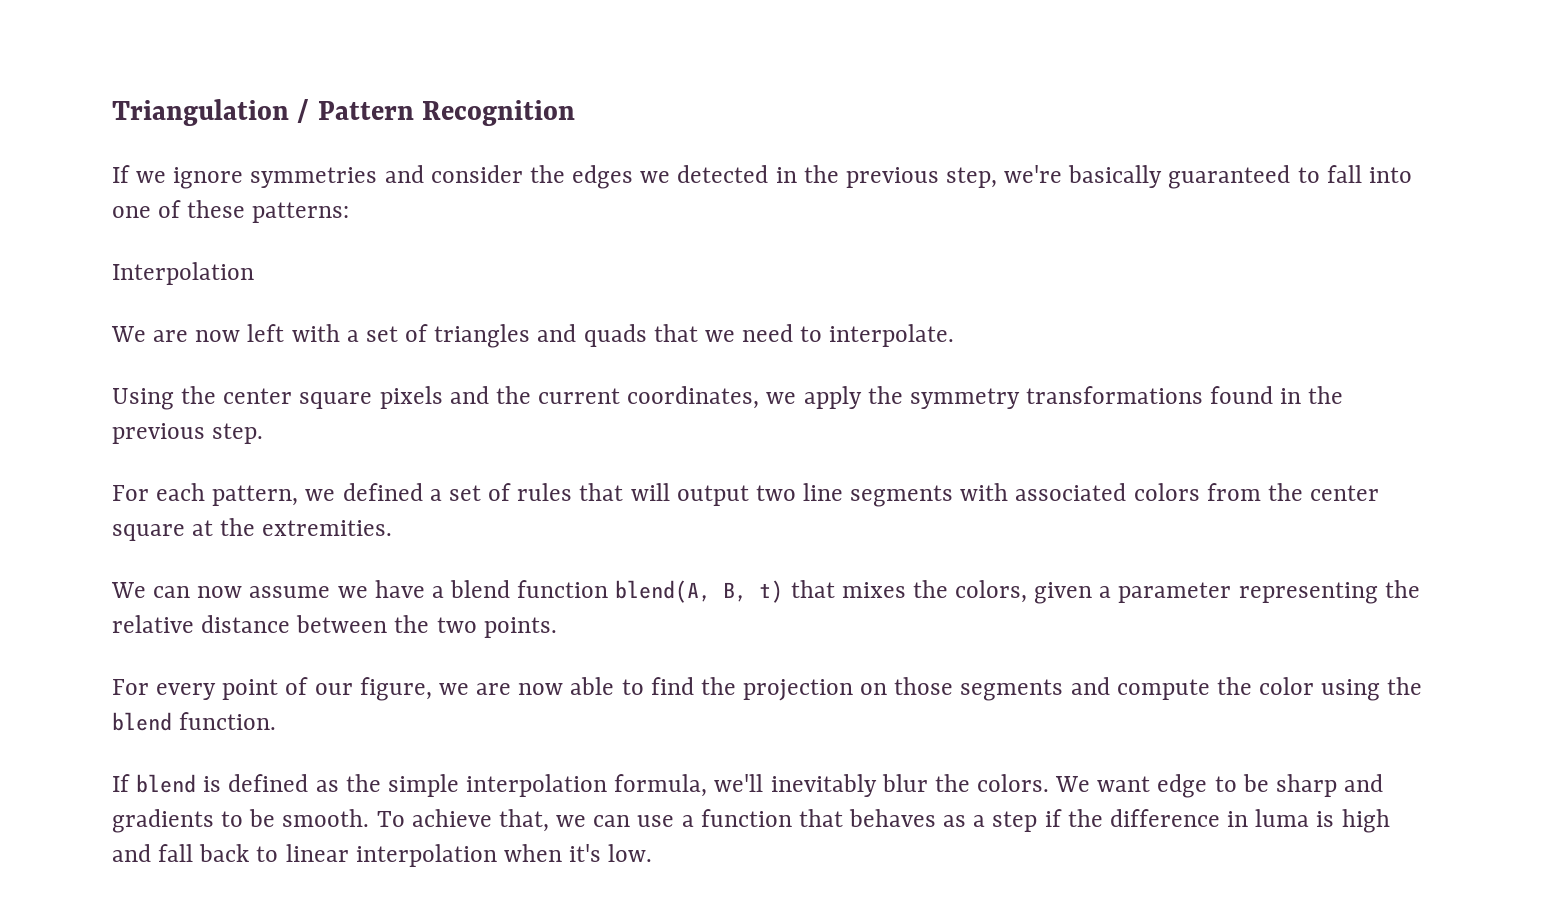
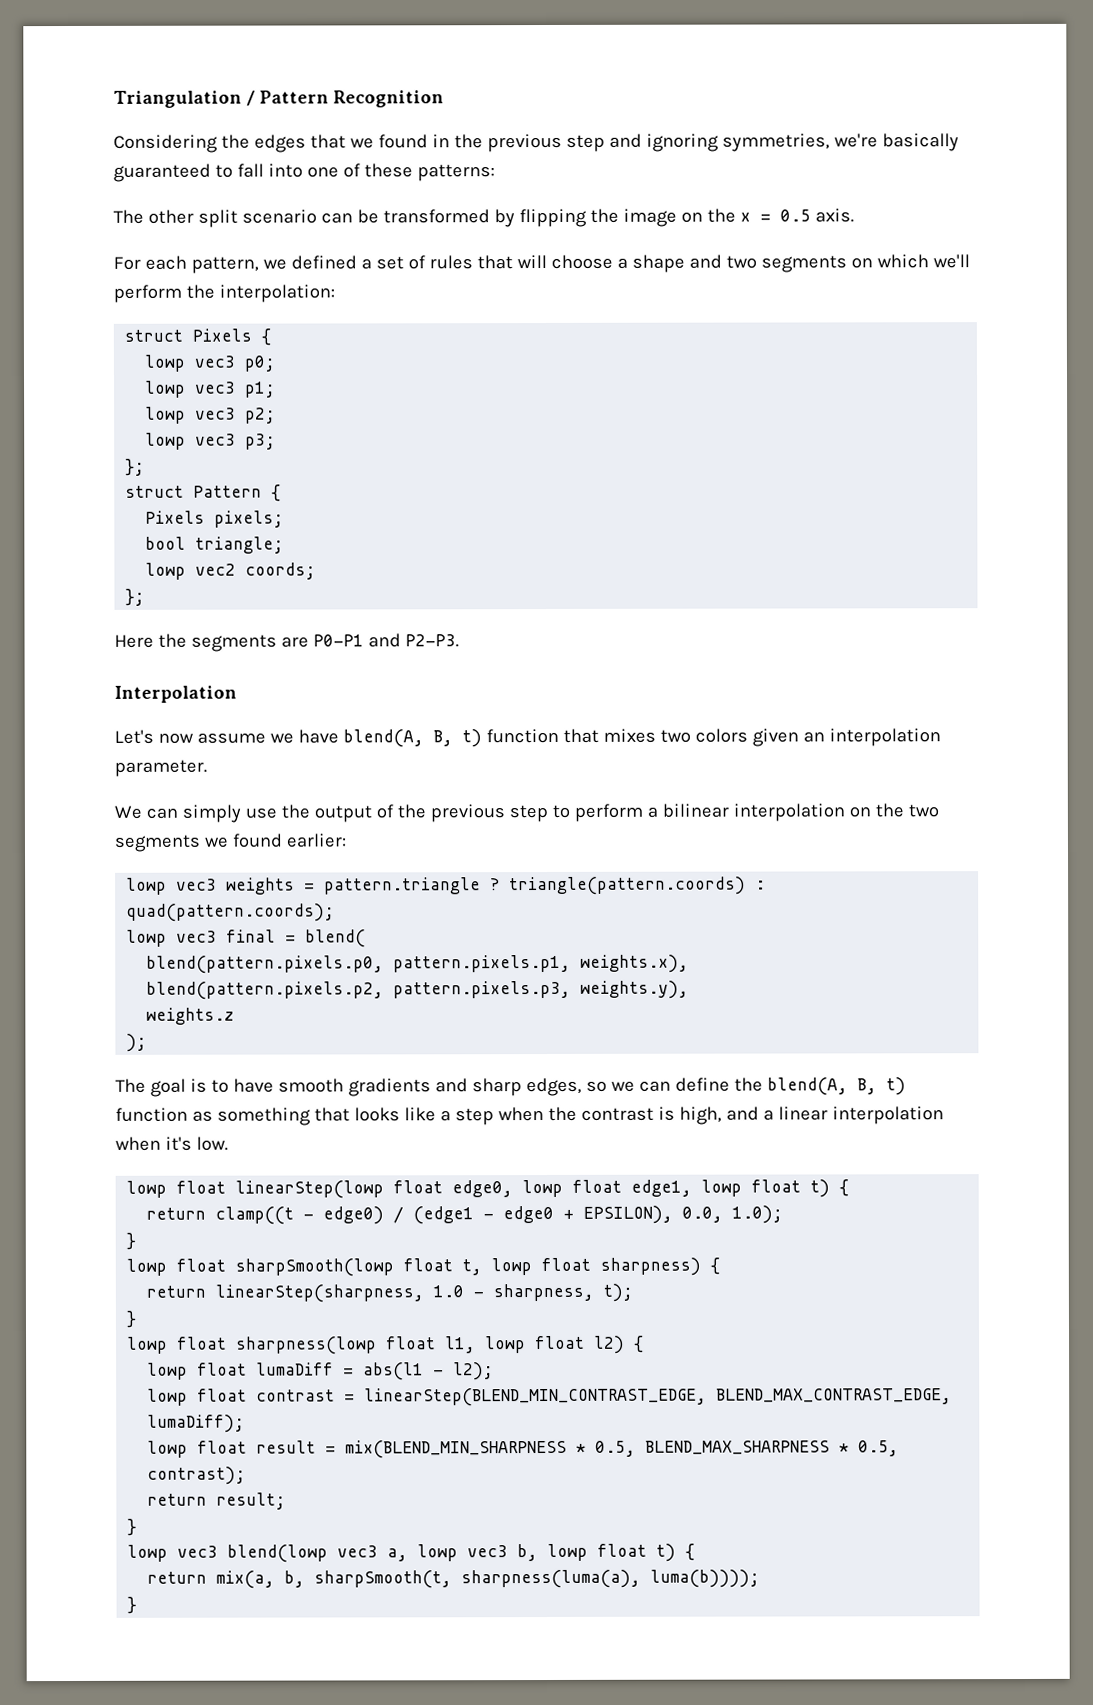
[112,165,998,189] If we ignore symmetries and consider the edges we detected in the previous step, -> [113,133,830,153] Considering the edges that we found in the previous step and ignoring symmetries,
[112,262,254,285] [111,324,955,348] [112,386,1344,410] [112,423,264,444] Interpolation // We are now left with a set of triangles and quads that we need to interpolate. // Using the center square pixels and the current coordinates, we apply the symmetry transformations found in the previous step. -> [113,208,854,228] The other split scenario can be transformed by flipping the image on the x = 0.5 axis.
[676,483,1380,507] [112,518,393,541] [111,582,191,598] output two line segments with associated colors from the center square at the extremities. // We can -> [550,254,970,273] [113,284,335,303] [124,328,272,346] [144,354,276,372] [145,380,277,398] [145,406,277,424] [145,432,277,450] [125,458,146,476] [125,484,282,502] [145,510,285,528] [145,536,285,554] [145,562,317,580] [125,588,146,606] [114,633,459,652] [114,685,237,703] [114,729,154,744] choose a shape and two segments on which we'll perform the interpolation: // struct Pixels { // lowp vec3 p0; // lowp vec3 p1; // lowp vec3 p2; // lowp vec3 p3; // }; // struct Pattern { // Pixels pixels; // bool triangle; // lowp vec2 coords; // }; // Here the segments are P0-P1 and P2-P3. // Interpolation // Let's
[431,580,784,603] a blend function blend(A, B, t) -> [342,728,559,748] blend(A, B, t) function
[912,580,1420,604] [112,615,557,638] [112,677,1423,701] [112,712,277,731] [112,774,1384,798] [112,809,1390,833] [112,844,279,862] the colors, given a parameter representing the relative distance between the two points. // For every point of our figure, we are now able to find the projection on those segments and compute the color using the blend function. // If blend is defined as the simple interpolation formula, we'll inevitably blur the colors. We want edge to be sharp and gradients to be smooth. To achieve that, we can use a function that behaves as a step if the difference in luma is high and fall back to -> [659,728,941,747] [114,759,207,777] [114,803,939,823] [114,833,346,852] [126,876,767,896] [126,903,336,922] [126,929,367,948] [146,954,690,974] [146,980,690,1000] [146,1007,235,1025] [126,1033,148,1052] [115,1077,906,1097] [115,1106,774,1126] two colors given an interpolation parameter. // We can simply use the output of the previous step to perform a bilinear interpolation on the two segments we found earlier: // lowp vec3 weights = pattern.triangle ? triangle(pattern.coords) : quad(pattern.coords); // lowp vec3 final = blend( // blend(pattern.pixels.p0, pattern.pixels.p1, weights.x), // blend(pattern.pixels.p2, pattern.pixels.p3, weights.y), // weights.z // ); // The goal is to have smooth gradients and sharp edges, so we can define the blend(A, B, t) function as something that looks like a step when the contrast is high, and a
(653, 853) none -> [126,1179,850,1199] [146,1205,784,1225] [126,1232,137,1250] [126,1257,721,1277] [146,1283,634,1303] [126,1310,137,1328] [127,1335,645,1355] [147,1362,495,1381] [147,1387,953,1407] [147,1414,246,1433] [147,1439,900,1459] [147,1466,247,1485] [147,1492,287,1510] [127,1518,138,1536] [127,1543,696,1563] [147,1569,761,1589] [127,1596,138,1614] // lowp float linearStep(lowp float edge0, lowp float edge1, lowp float t) { // return clamp((t - edge0) / (edge1 - edge0 + EPSILON), 0.0, 1.0); // } // lowp float sharpSmooth(lowp float t, lowp float sharpness) { // return linearStep(sharpness, 1.0 - sharpness, t); // } // lowp float sharpness(lowp float l1, lowp float l2) { // lowp float lumaDiff = abs(l1 - l2); // lowp float contrast = linearStep(BLEND_MIN_CONTRAST_EDGE, BLEND_MAX_CONTRAST_EDGE, lumaDiff); // lowp float result = mix(BLEND_MIN_SHARPNESS * 0.5, BLEND_MAX_SHARPNESS * 0.5, contrast); // return result; // } // lowp vec3 blend(lowp vec3 a, lowp vec3 b, lowp float t) { // return mix(a, b, sharpSmooth(t, sharpness(luma(a), luma(b)))); // }

